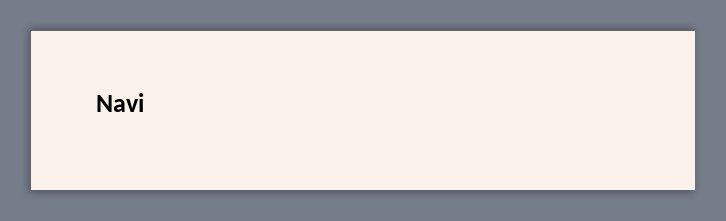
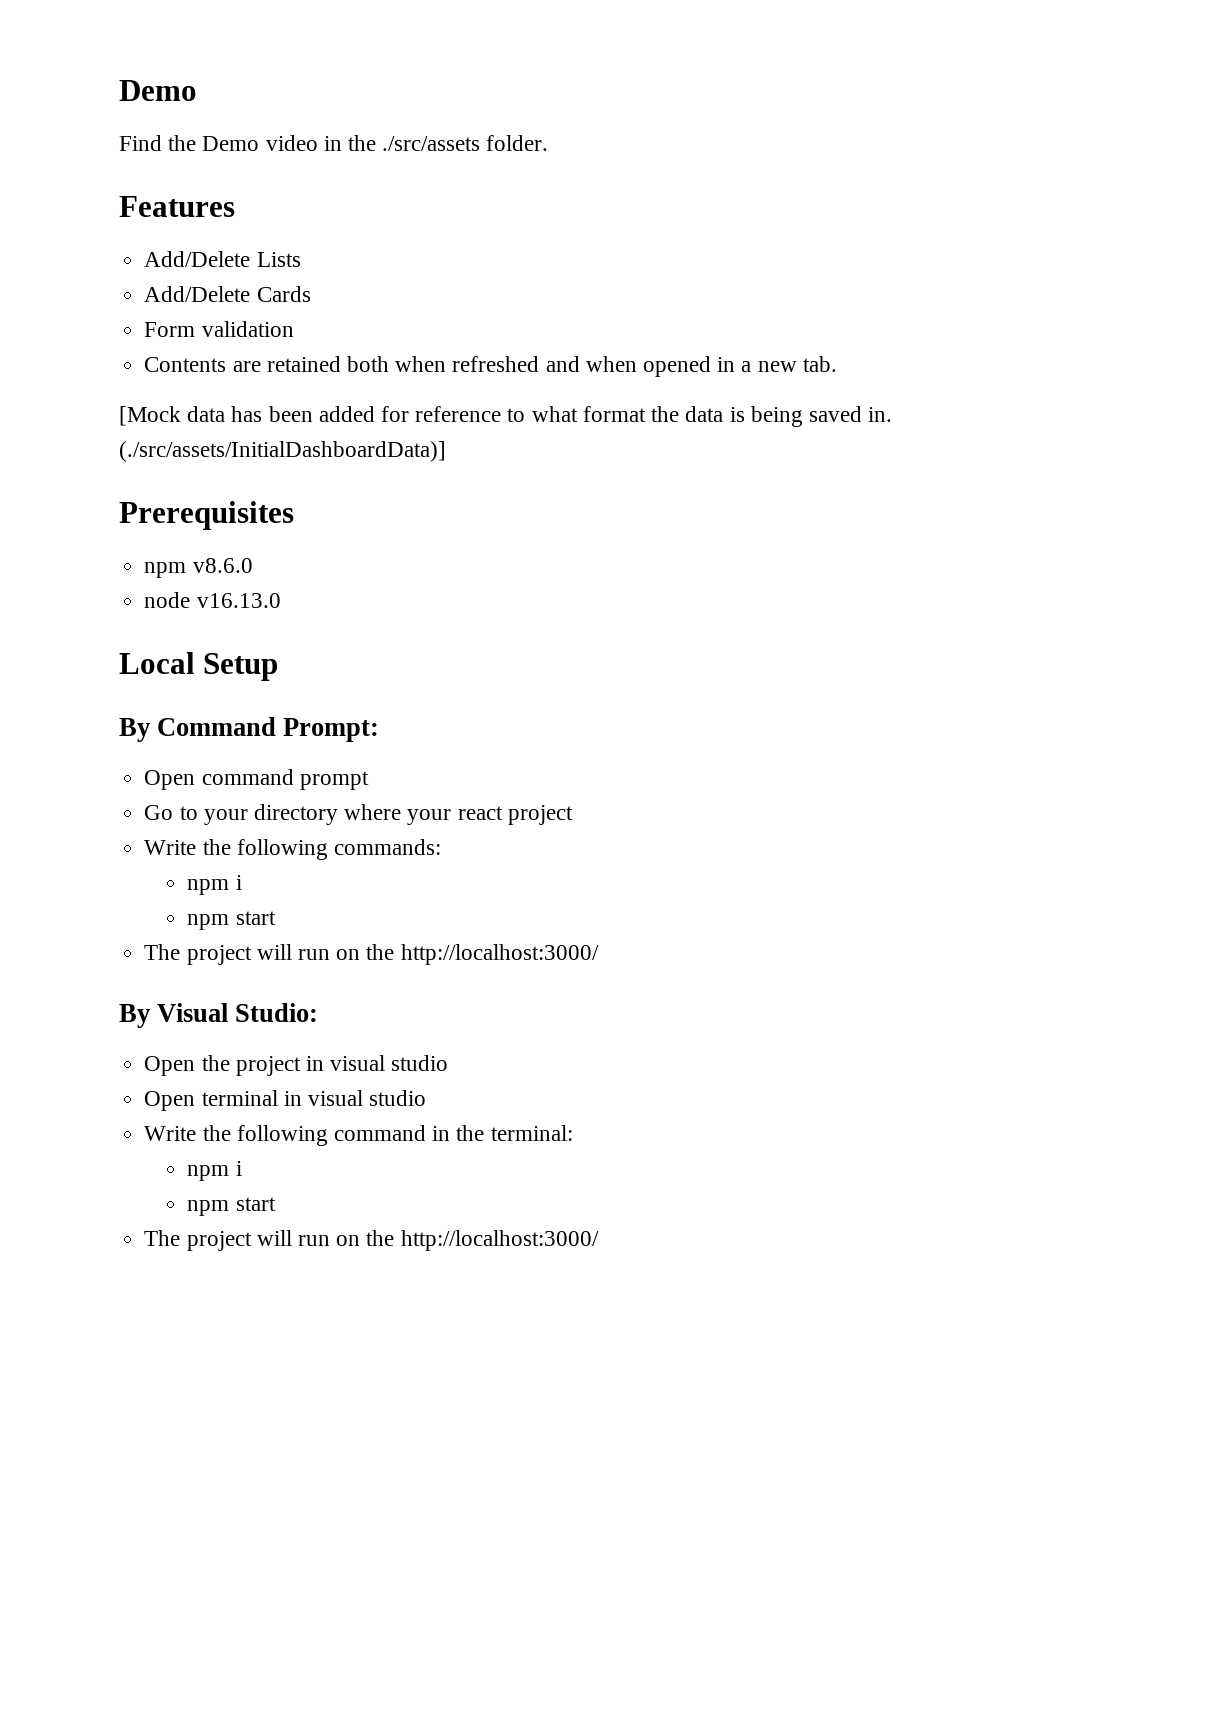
[96,93,144,112] Navi -> [119,80,197,101] [119,135,549,151] [119,196,235,217] [144,251,301,267] [144,286,311,302] [144,321,294,337] [144,356,837,377] [119,406,893,427] [119,441,446,462] [119,501,294,530] [144,558,253,578] [144,592,281,608] [119,652,279,681] [119,717,380,742] [144,769,369,790] [144,804,573,825] [144,839,441,860] [187,875,242,895] [187,911,276,930] [144,944,599,965] [119,1003,319,1028] [144,1055,449,1076] [144,1090,427,1111] [144,1125,573,1146] [187,1161,242,1181] [187,1197,276,1216] [144,1230,599,1251] Demo // Find the Demo video in the ./src/assets folder. // Features // Add/Delete Lists // Add/Delete Cards // Form validation // Contents are retained both when refreshed and when opened in a new tab. // [Mock data has been added for reference to what format the data is being saved in. (./src/assets/InitialDashboardData)] // Prerequisites // npm v8.6.0 // node v16.13.0 // Local Setup // By Command Prompt: // Open command prompt // Go to your directory where your react project // Write the following commands: // npm i // npm start // The project will run on the http://localhost:3000/ // By Visual Studio: // Open the project in visual studio // Open terminal in visual studio // Write the following command in the terminal: // npm i // npm start // The project will run on the http://localhost:3000/

